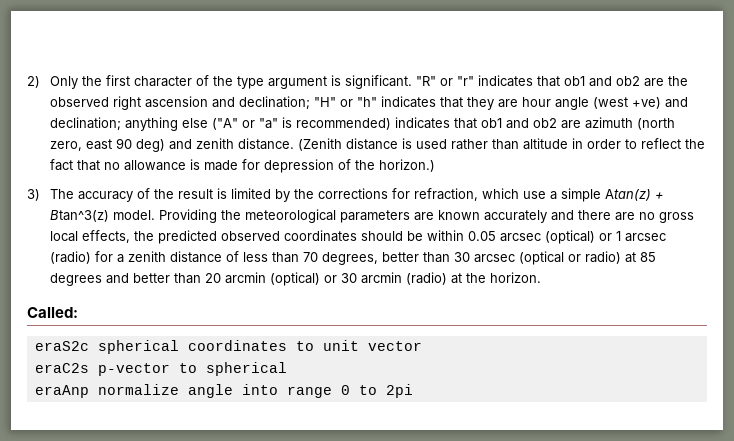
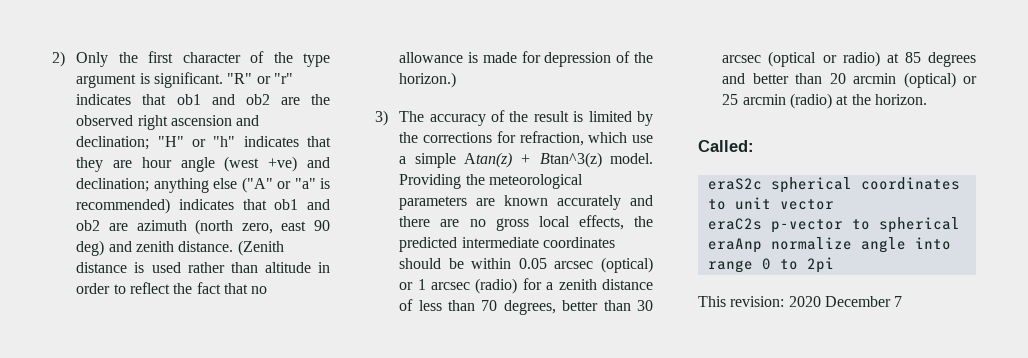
[220,231,280,241] observed -> [461,237,539,248] intermediate
[340,273,357,283] 30 -> [722,94,739,105] 25
(413, 391) none -> [698,296,903,307] // This revision: 2020 December 7

